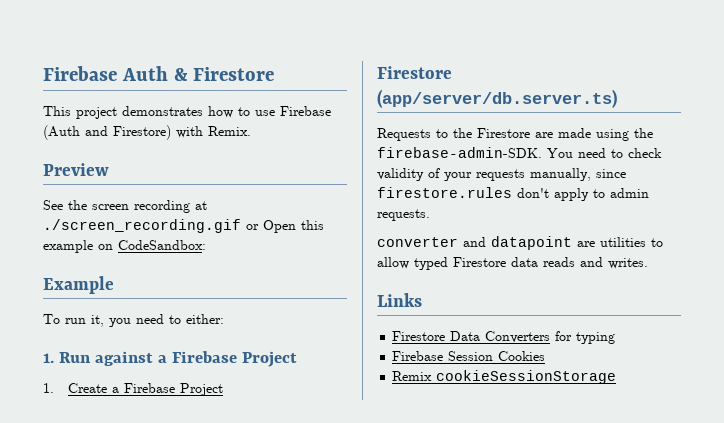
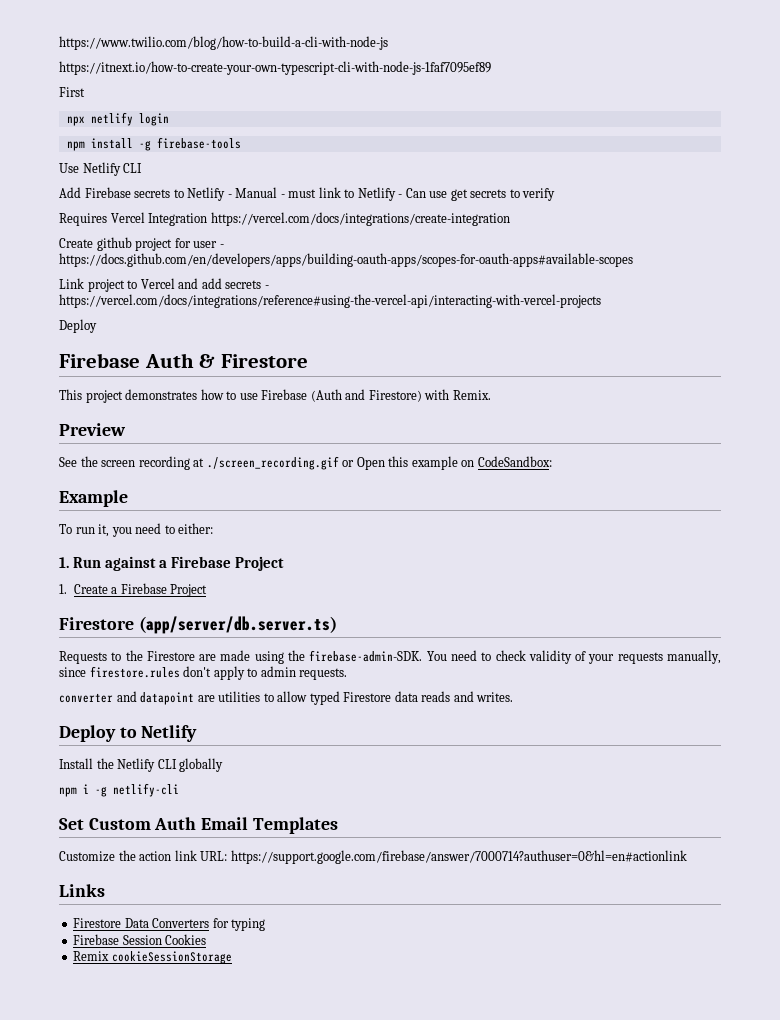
(43, 73) none -> [59,36,388,50] [59,61,491,75] [59,87,85,97] [66,112,169,126] [66,137,241,151] [59,162,143,176] [59,187,556,201] [59,212,510,226] [59,237,224,251] [59,253,633,267] [59,278,269,292] [59,294,601,308] [59,319,97,333] https://www.twilio.com/blog/how-to-build-a-cli-with-node-js // https://itnext.io/how-to-create-your-own-typescript-cli-with-node-js-1faf7095ef89 // First // npx netlify login // npm install -g firebase-tools // Use Netlify CLI // Add Firebase secrets to Netlify - Manual - must link to Netlify - Can use get secrets to verify // Requires Vercel Integration https://vercel.com/docs/integrations/create-integration // Create github project for user - https://docs.github.com/en/developers/apps/building-oauth-apps/scopes-for-oauth-apps#available-scopes // Link project to Vercel and add secrets - https://vercel.com/docs/integrations/reference#using-the-vercel-api/interacting-with-vercel-projects // Deploy //
(648, 263) none -> [59,725,198,742] [59,758,224,772] [59,783,179,797] [59,817,338,834] [59,850,687,864] // Deploy to Netlify // Install the Netlify CLI globally // npm i -g netlify-cli // Set Custom Auth Email Templates // Customize the action link URL: https://support.google.com/firebase/answer/7000714?authuser=0&hl=en#actionlink

